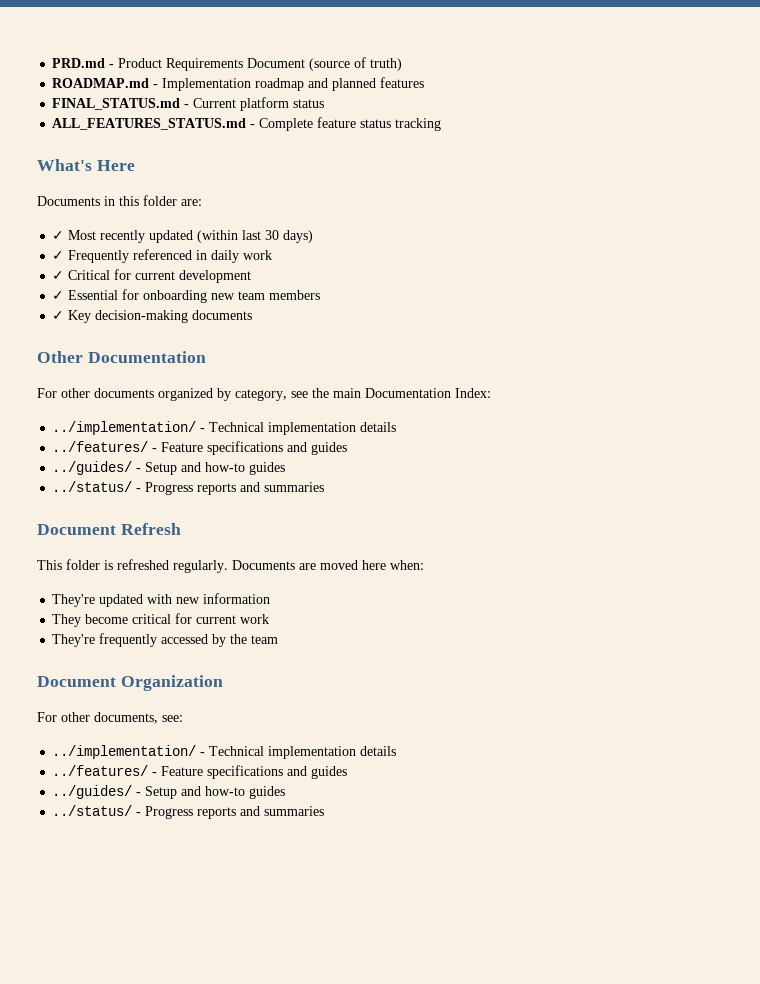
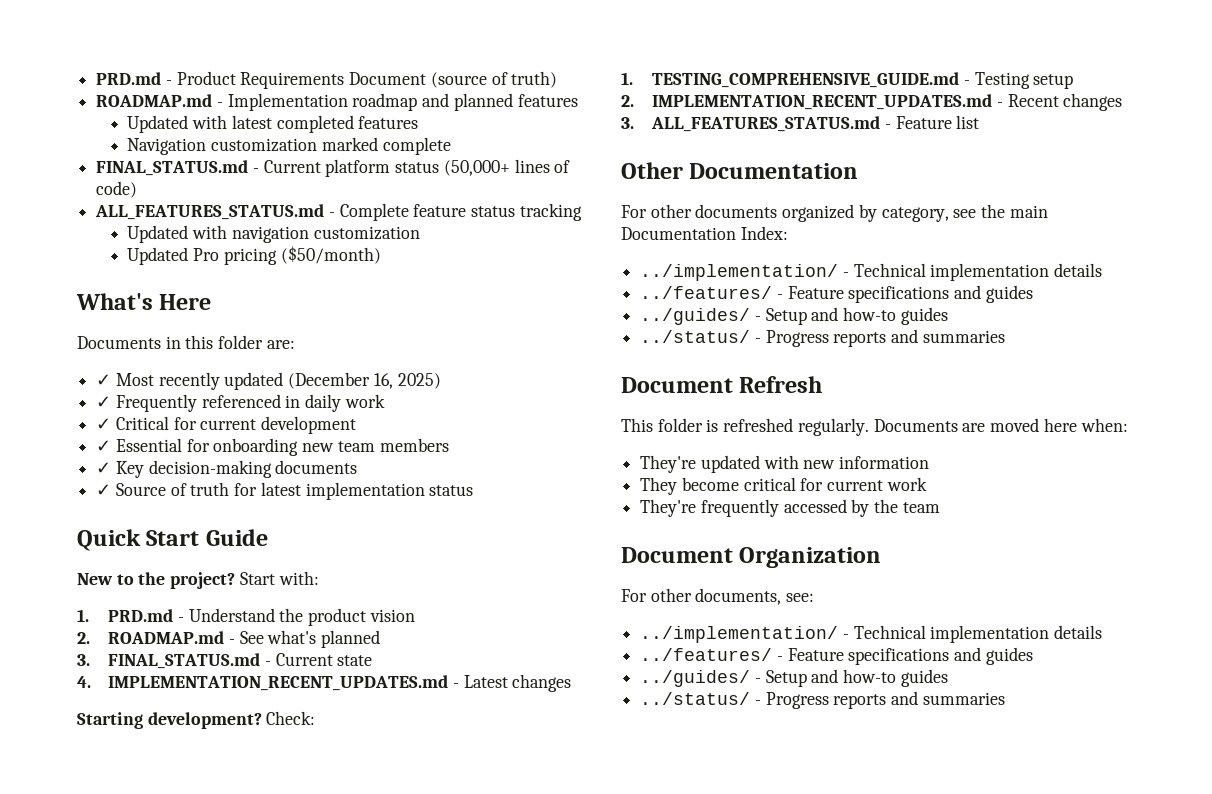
(425, 82) none -> [127,115,419,133] [127,137,451,155] // Updated with latest completed features // Navigation customization marked complete
(325, 103) none -> [443,159,571,176] [96,181,138,198] (50,000+ lines of code)
(442, 124) none -> [127,225,420,243] [127,246,381,265] // Updated with navigation customization // Updated Pro pricing ($50/month)
[197,230,314,243] (within last 30 days) -> [288,372,441,389] (December 16, 2025)
(253, 315) none -> [96,482,474,500] [77,529,268,551] [77,571,319,589] [77,608,415,626] [77,630,380,648] [77,653,373,669] [77,674,572,692] [77,711,316,729] [621,72,1074,89] [621,93,1123,111] [621,115,980,132] // ✓ Source of truth for latest implementation status // Quick Start Guide // New to the project? Start with: // 1. PRD.md - Understand the product vision // 2. ROADMAP.md - See what's planned // 3. FINAL_STATUS.md - Current state // 4. IMPLEMENTATION_RECENT_UPDATES.md - Latest changes // Starting development? Check: // 1. TESTING_COMPREHENSIVE_GUIDE.md - Testing setup // 2. IMPLEMENTATION_RECENT_UPDATES.md - Recent changes // 3. ALL_FEATURES_STATUS.md - Feature list

